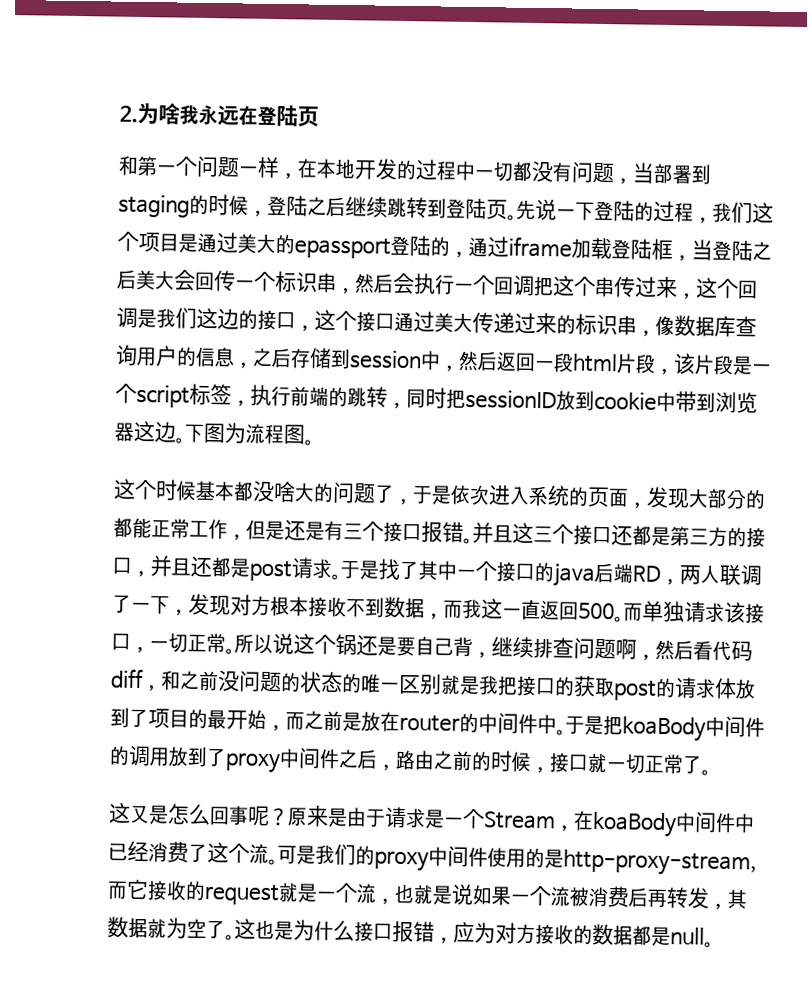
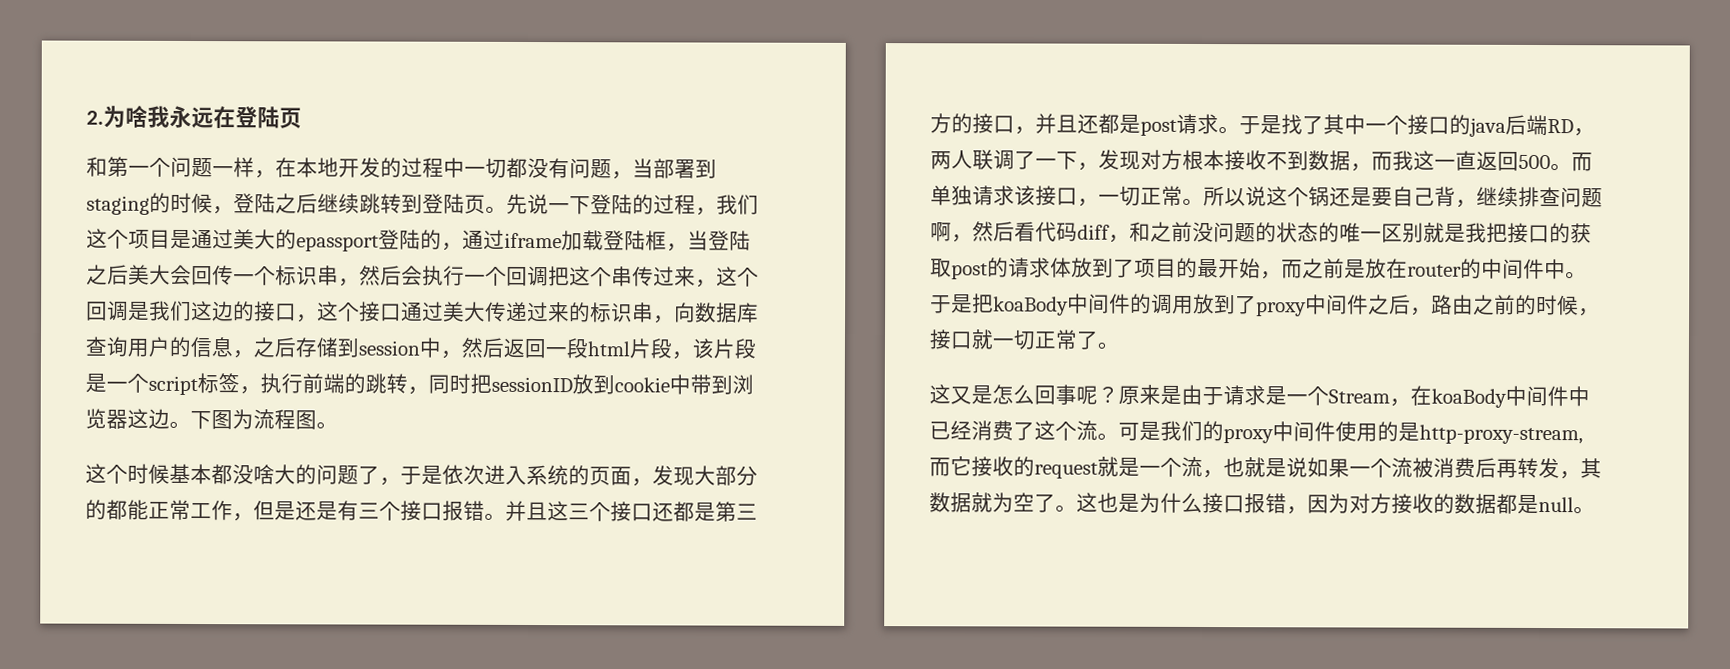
[655,315,675,337] 像 -> [674,302,696,323] 向
[453,921,475,944] 应 -> [1307,494,1329,514] 因

